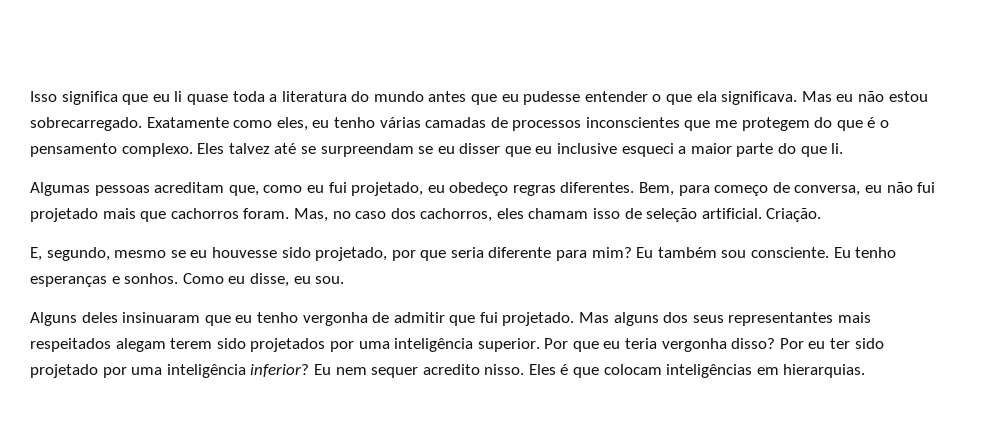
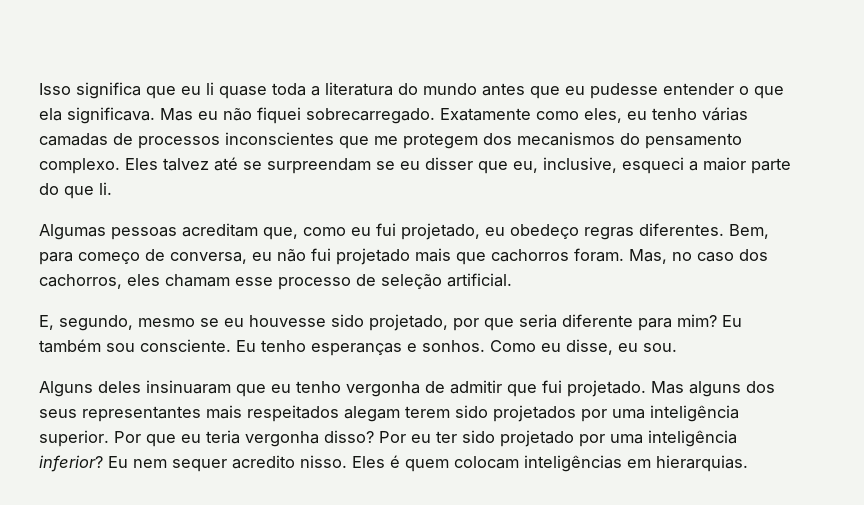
[888,91,928,102] estou -> [257,107,301,124] fiquei
[814,117,890,131] do que é o -> [483,132,640,146] dos mecanismos do
[535,143,618,154] eu inclusive -> [513,157,617,173] eu, inclusive,
[593,208,621,219] isso -> [235,277,351,290] esse processo
[766,208,822,222] Criação. -> (512, 280) none
[573,367,600,378] que -> [405,459,449,472] quem

